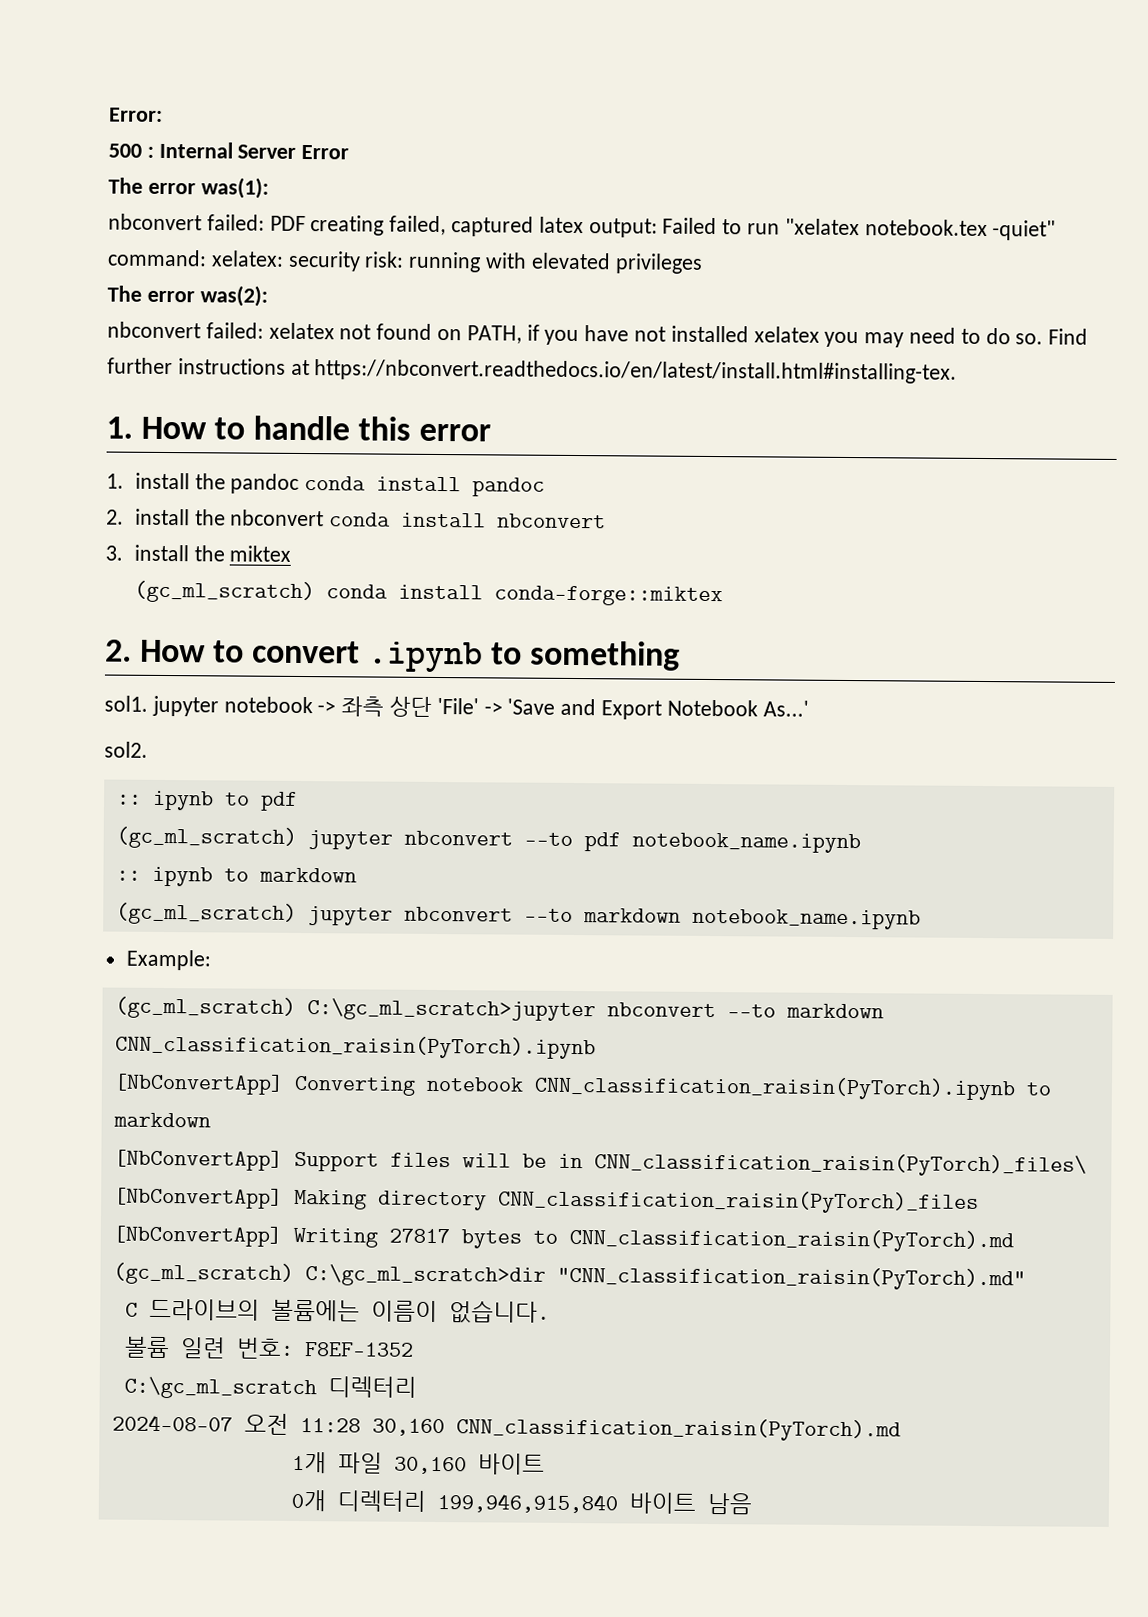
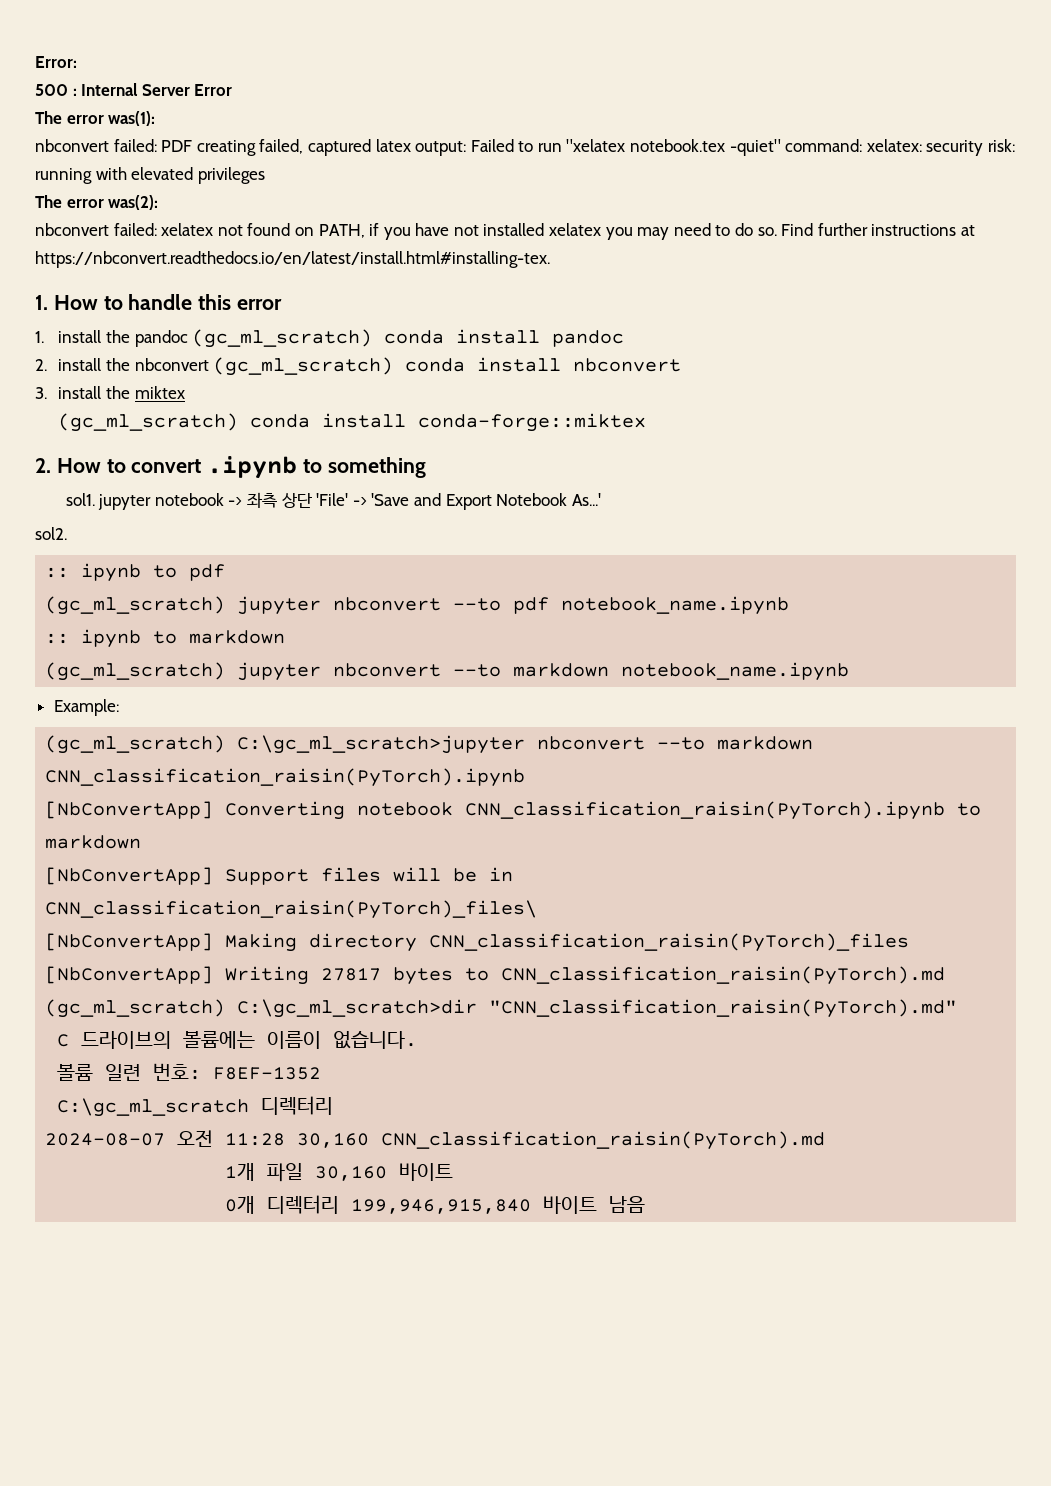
(300, 483) none -> [192,329,373,348] (gc_ml_scratch)
(325, 518) none -> [213,357,394,376] (gc_ml_scratch)

